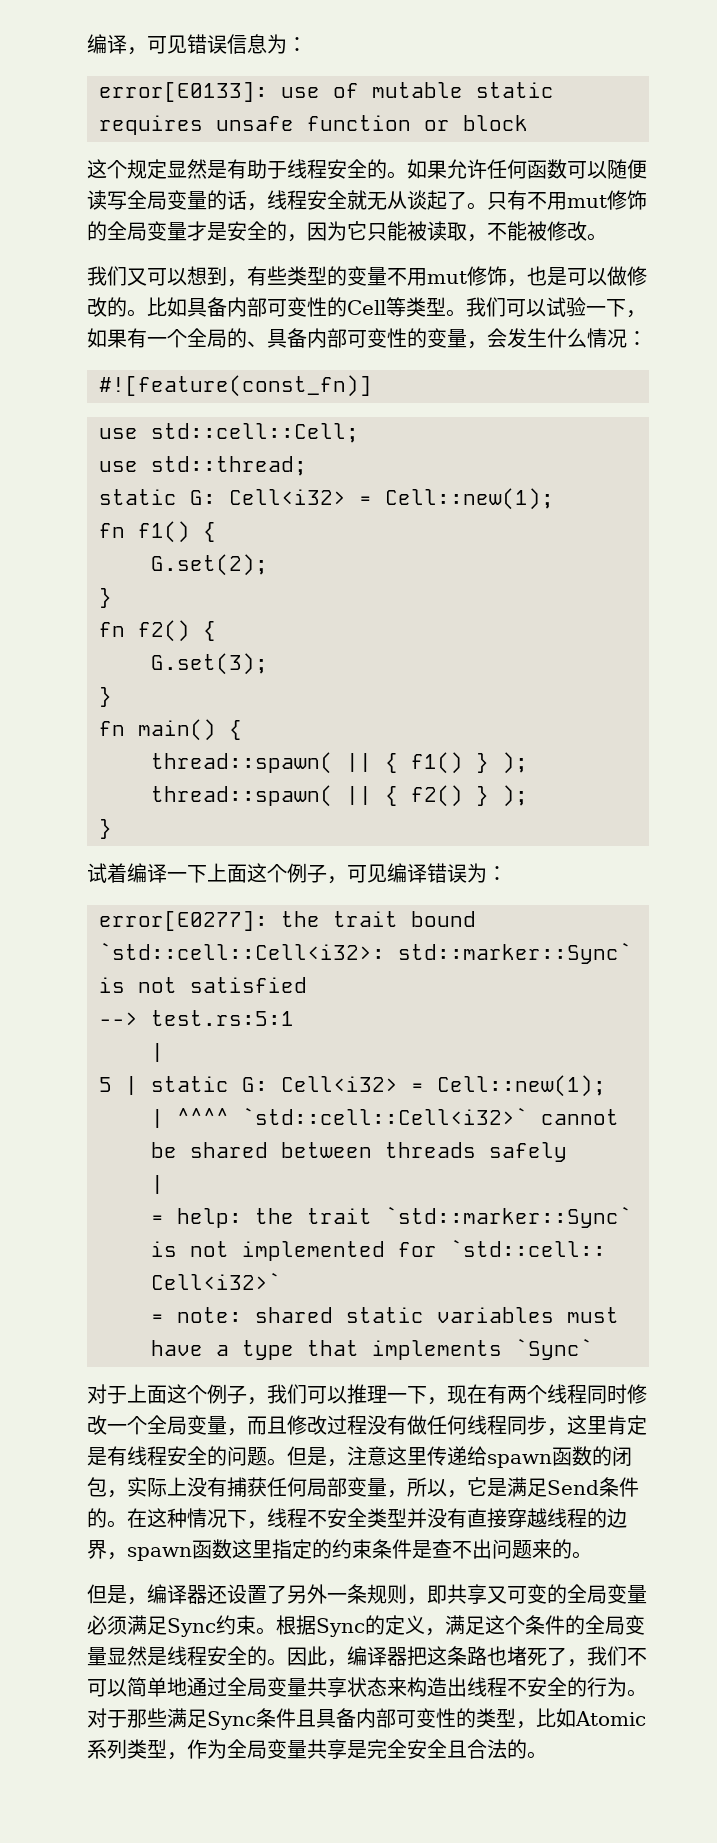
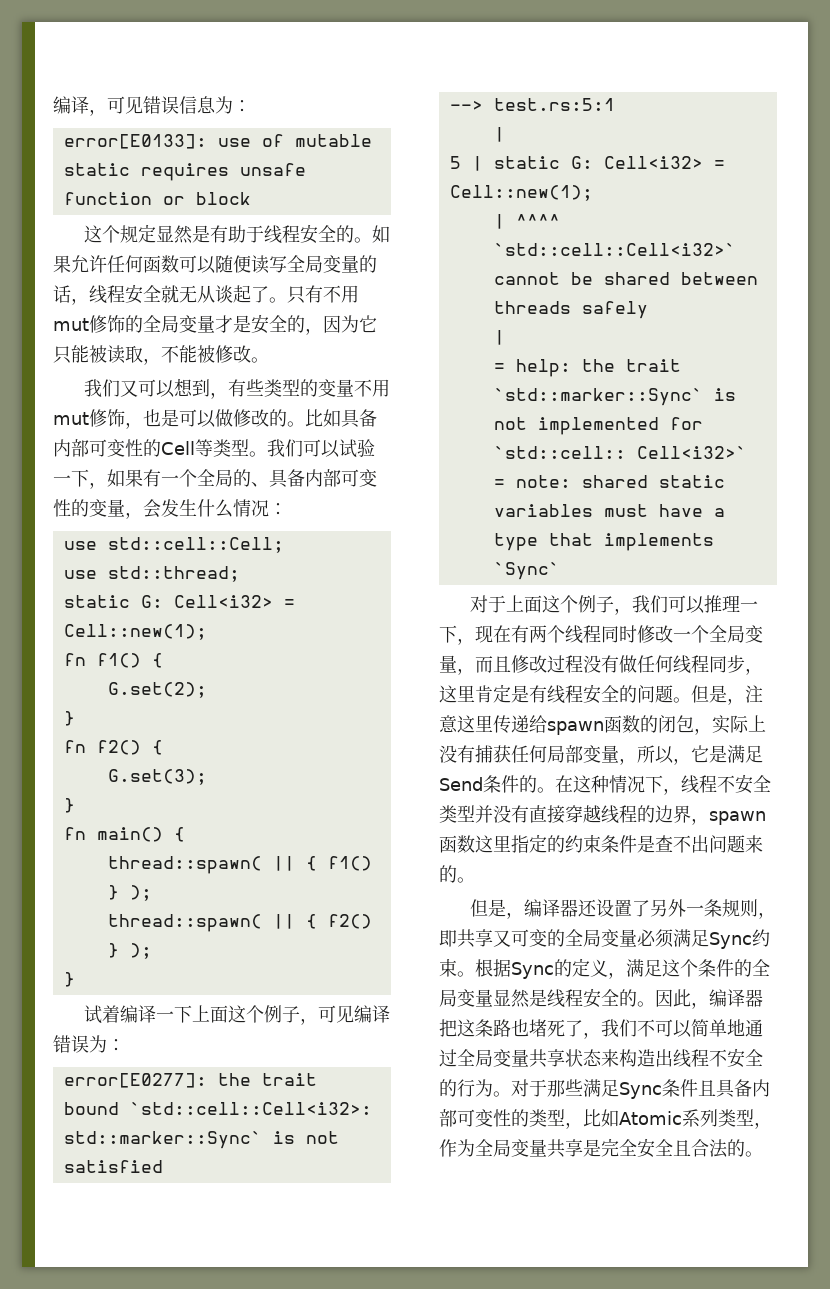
[99,375,372,397] // #![feature(const_fn)] -> (287, 509) none

